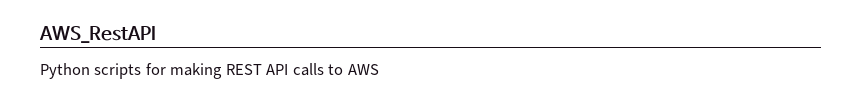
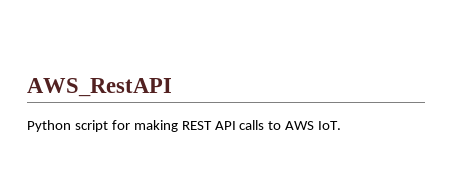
[94,63,142,79] scripts -> [74,120,108,132] script
(379, 69) none -> [318,121,342,130] IoT.

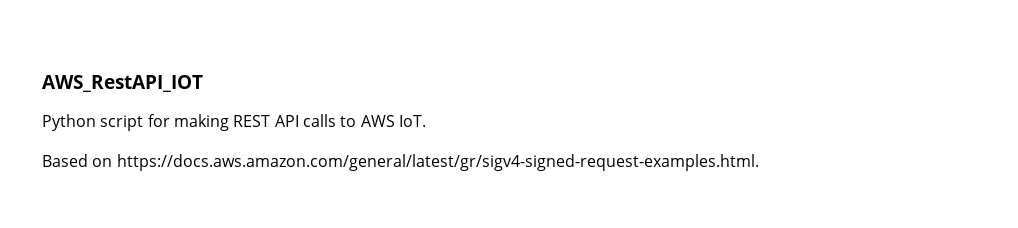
[27,78,172,97] AWS_RestAPI -> [42,75,203,92] AWS_RestAPI_IOT
(342, 125) none -> [42,154,759,171] // Based on https://docs.aws.amazon.com/general/latest/gr/sigv4-signed-request-examples.html.

